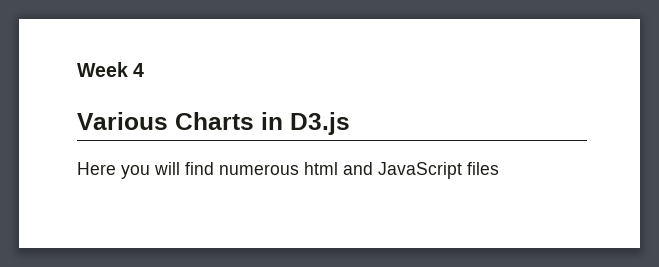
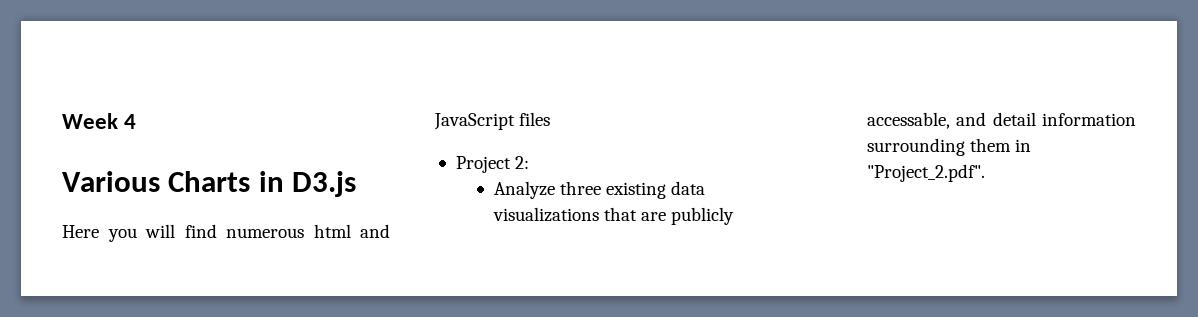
(499, 168) none -> [455,156,530,173] [493,181,706,199] [492,207,735,225] [866,112,1136,129] [866,138,1031,156] [866,164,985,182] // Project 2: // Analyze three existing data visualizations that are publicly accessable, and detail information surrounding them in "Project_2.pdf".

